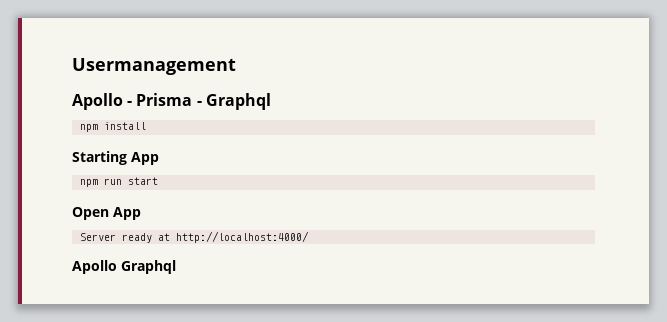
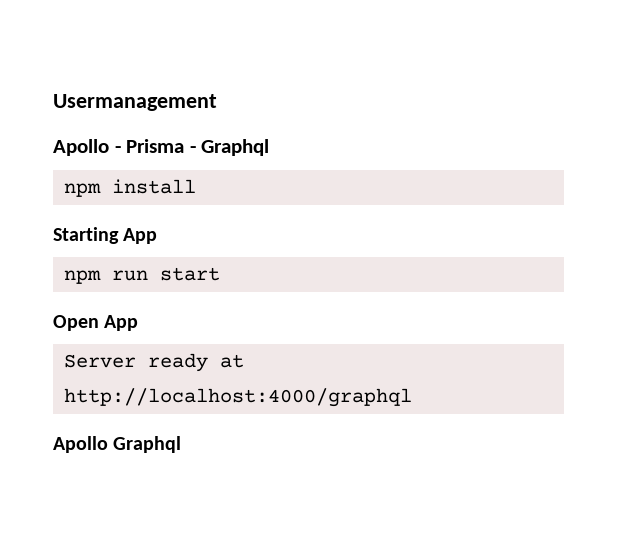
[175,231,309,243] http://localhost:4000/ -> [64,388,413,407] http://localhost:4000/graphql

